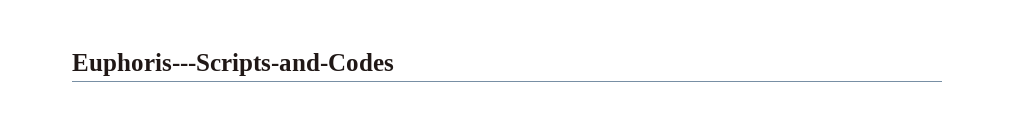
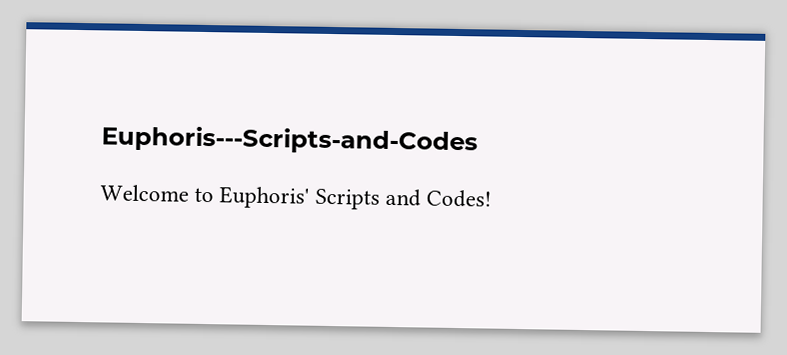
(394, 64) none -> [100,184,493,210] // Welcome to Euphoris' Scripts and Codes!

